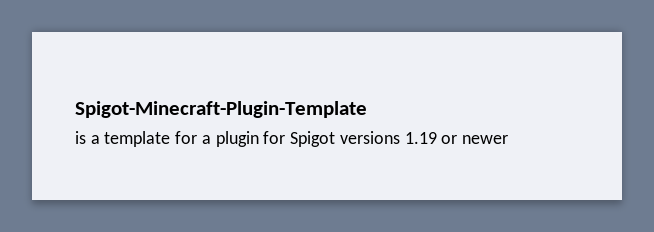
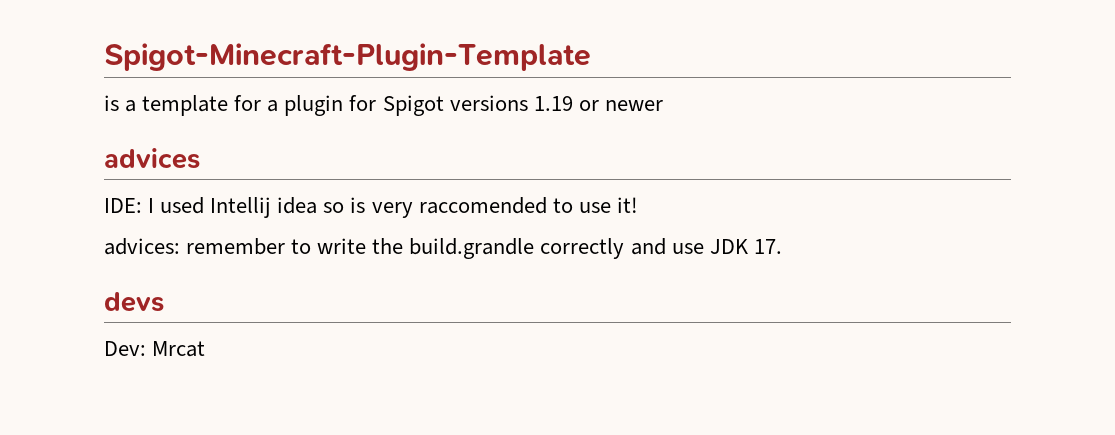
(508, 139) none -> [104,148,200,169] [104,197,638,218] [104,238,782,259] [104,292,164,312] [104,341,206,357] // advices // IDE: I used Intellij idea so is very raccomended to use it! // advices: remember to write the build.grandle correctly and use JDK 17. // devs // Dev: Mrcat

